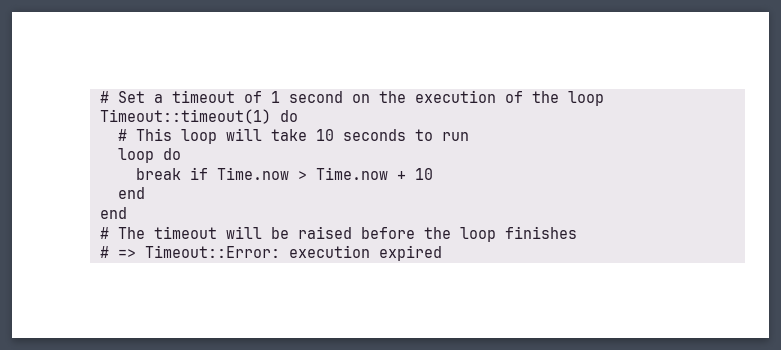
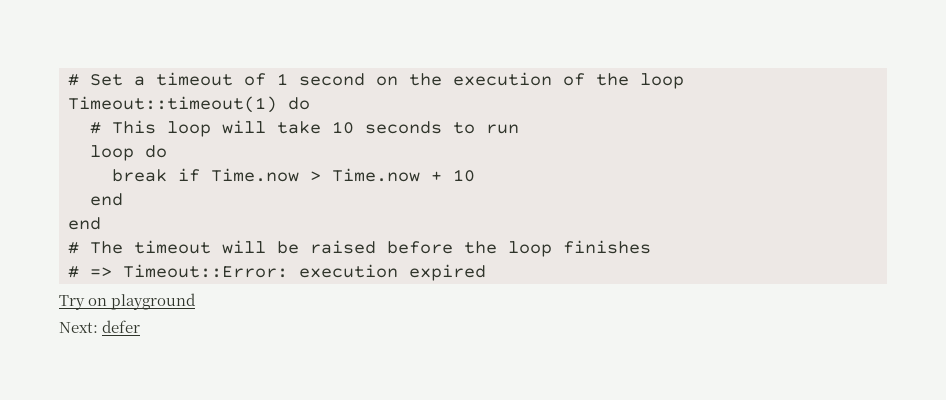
(442, 253) none -> [59,293,197,310] [59,320,141,333] // Try on playground // Next: defer

